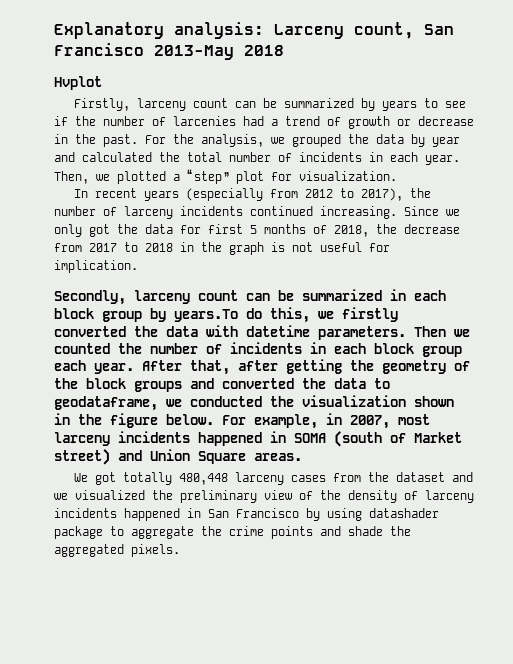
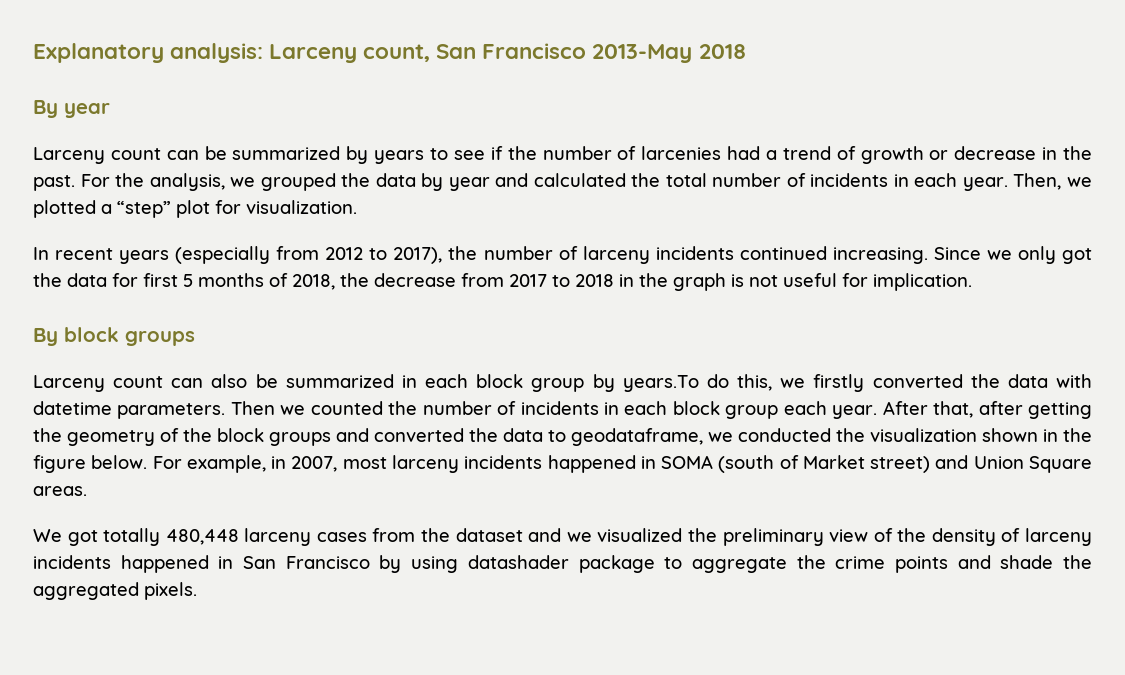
[54,76,102,90] [73,98,186,111] Hvplot // Firstly, larceny -> [33,100,110,118] [33,147,105,164] By year // Larceny
[54,290,270,305] Secondly, larceny count can -> [33,327,195,346] [33,374,248,392] By block groups // Larceny count can also

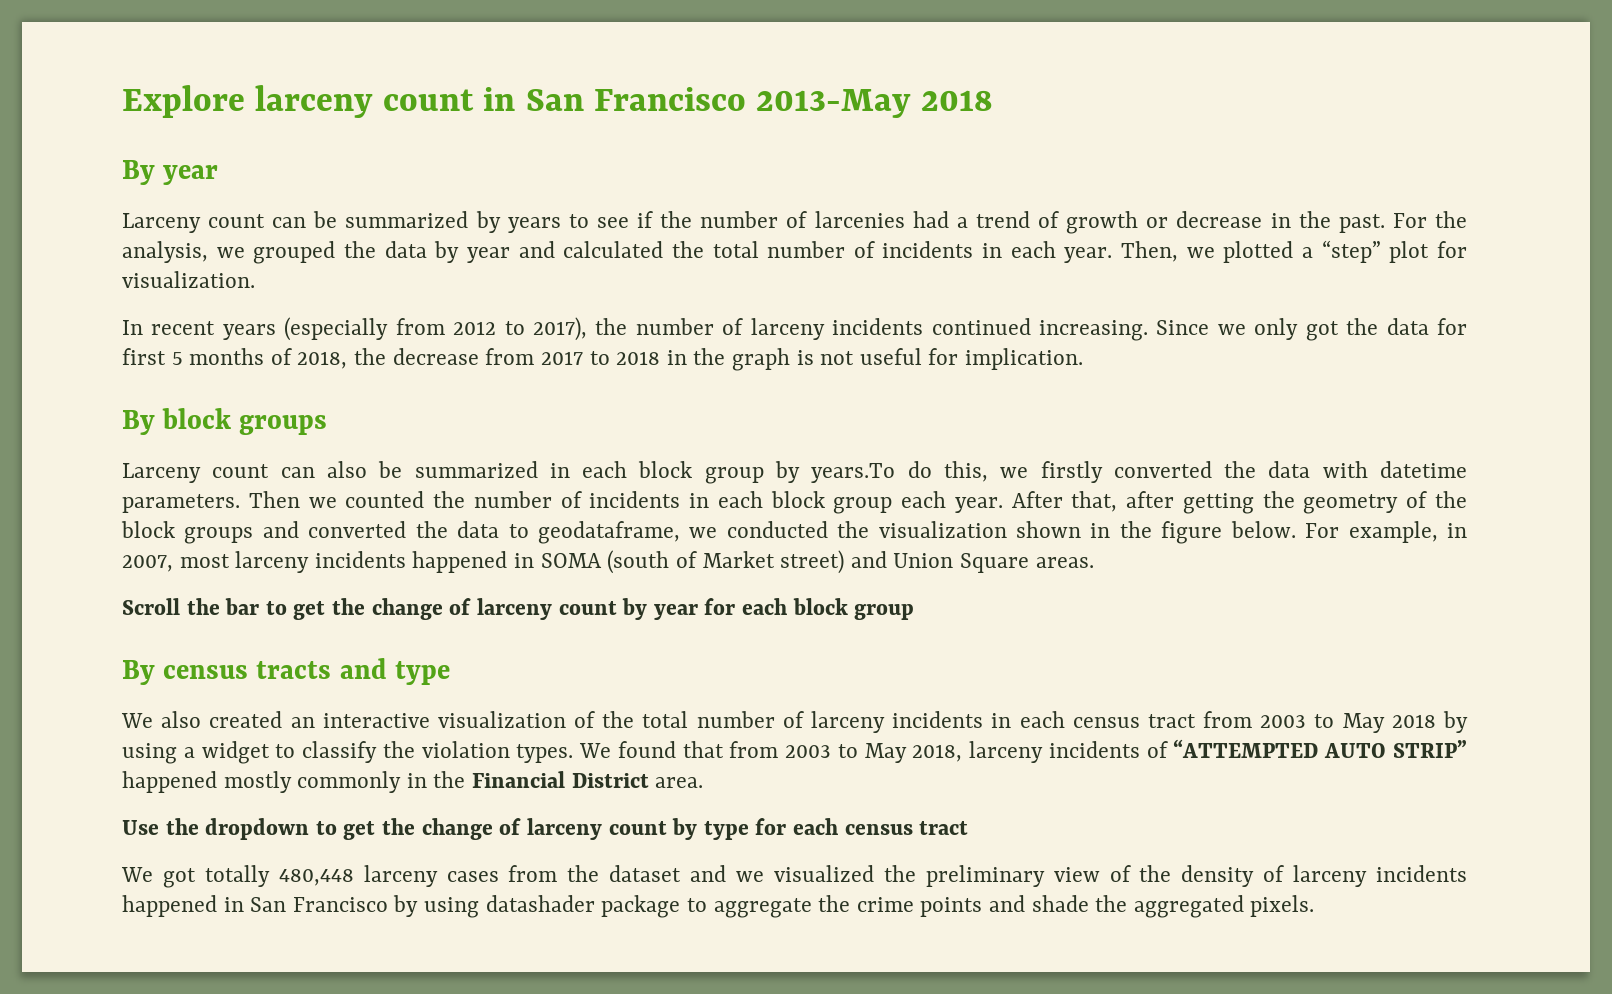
[33,43,431,63] Explanatory analysis: Larceny count, -> [122,85,516,118] Explore larceny count in
(87, 491) none -> [122,598,915,620] [122,658,450,685] [121,711,1468,733] [122,739,1468,764] [122,771,704,793] [122,818,969,840] // Scroll the bar to get the change of larceny count by year for each block group // By census tracts and type // We also created an interactive visualization of the total number of larceny incidents in each census tract from 2003 to May 2018 by using a widget to classify the violation types. We found that from 2003 to May 2018, larceny incidents of “ATTEMPTED AUTO STRIP” happened mostly commonly in the Financial District area. // Use the dropdown to get the change of larceny count by type for each census tract

